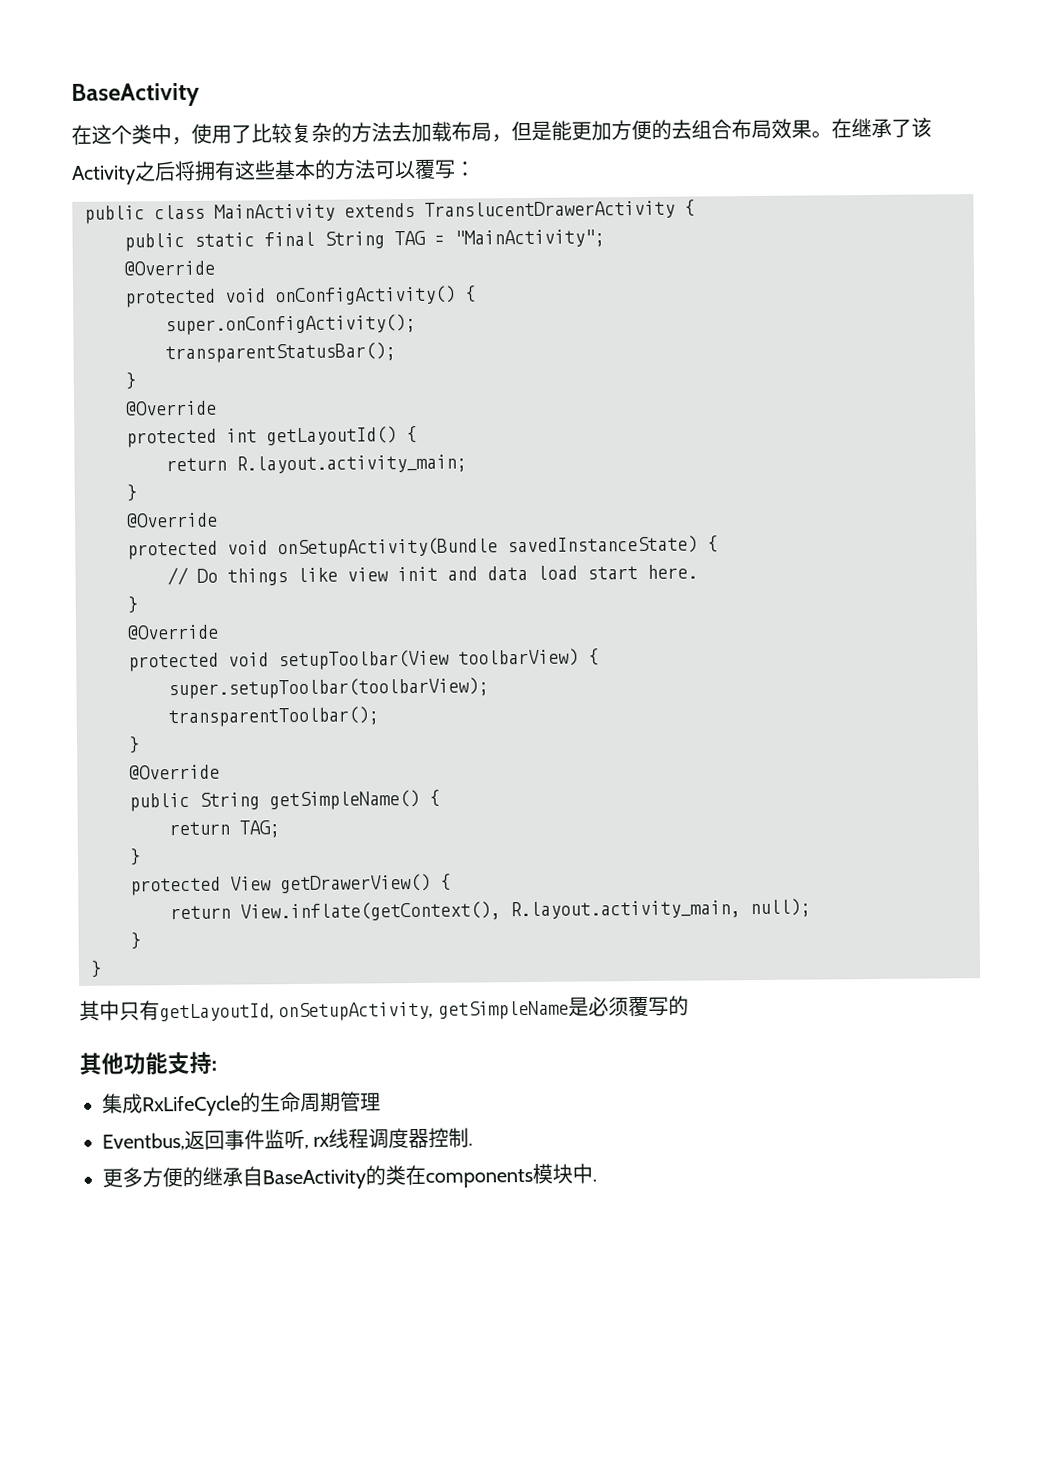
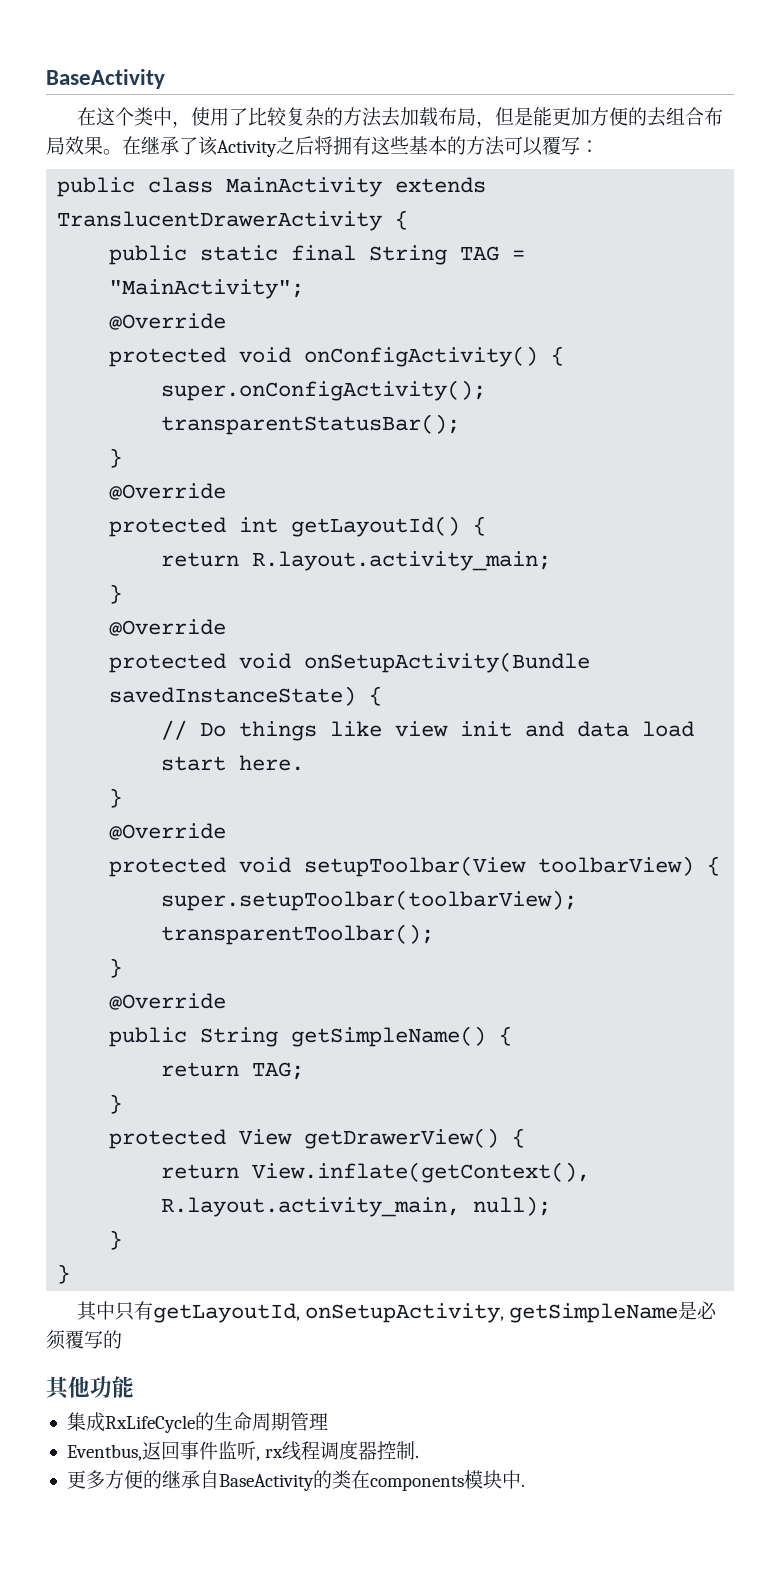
[167,1051,217,1075] 支持: -> (134, 1387) none

